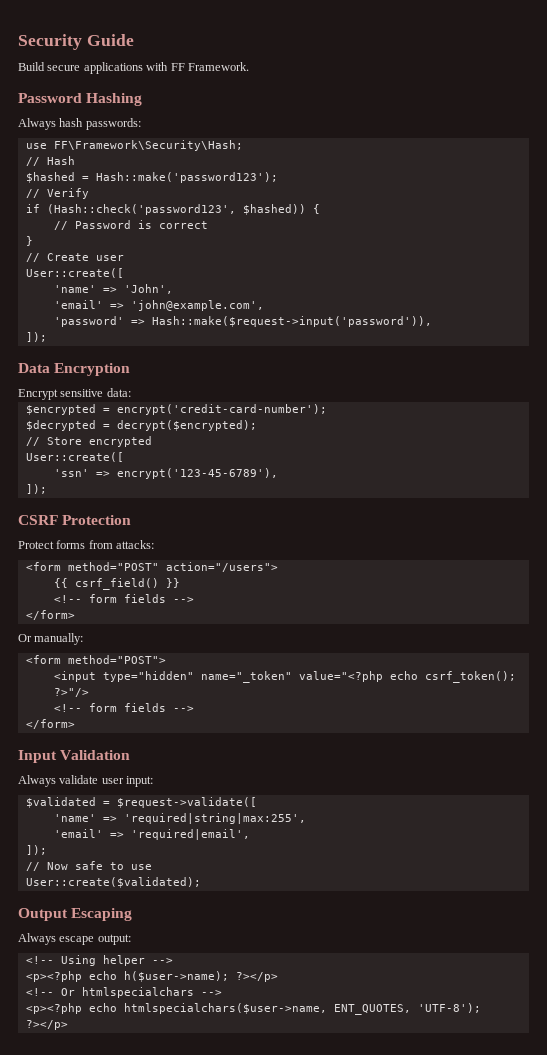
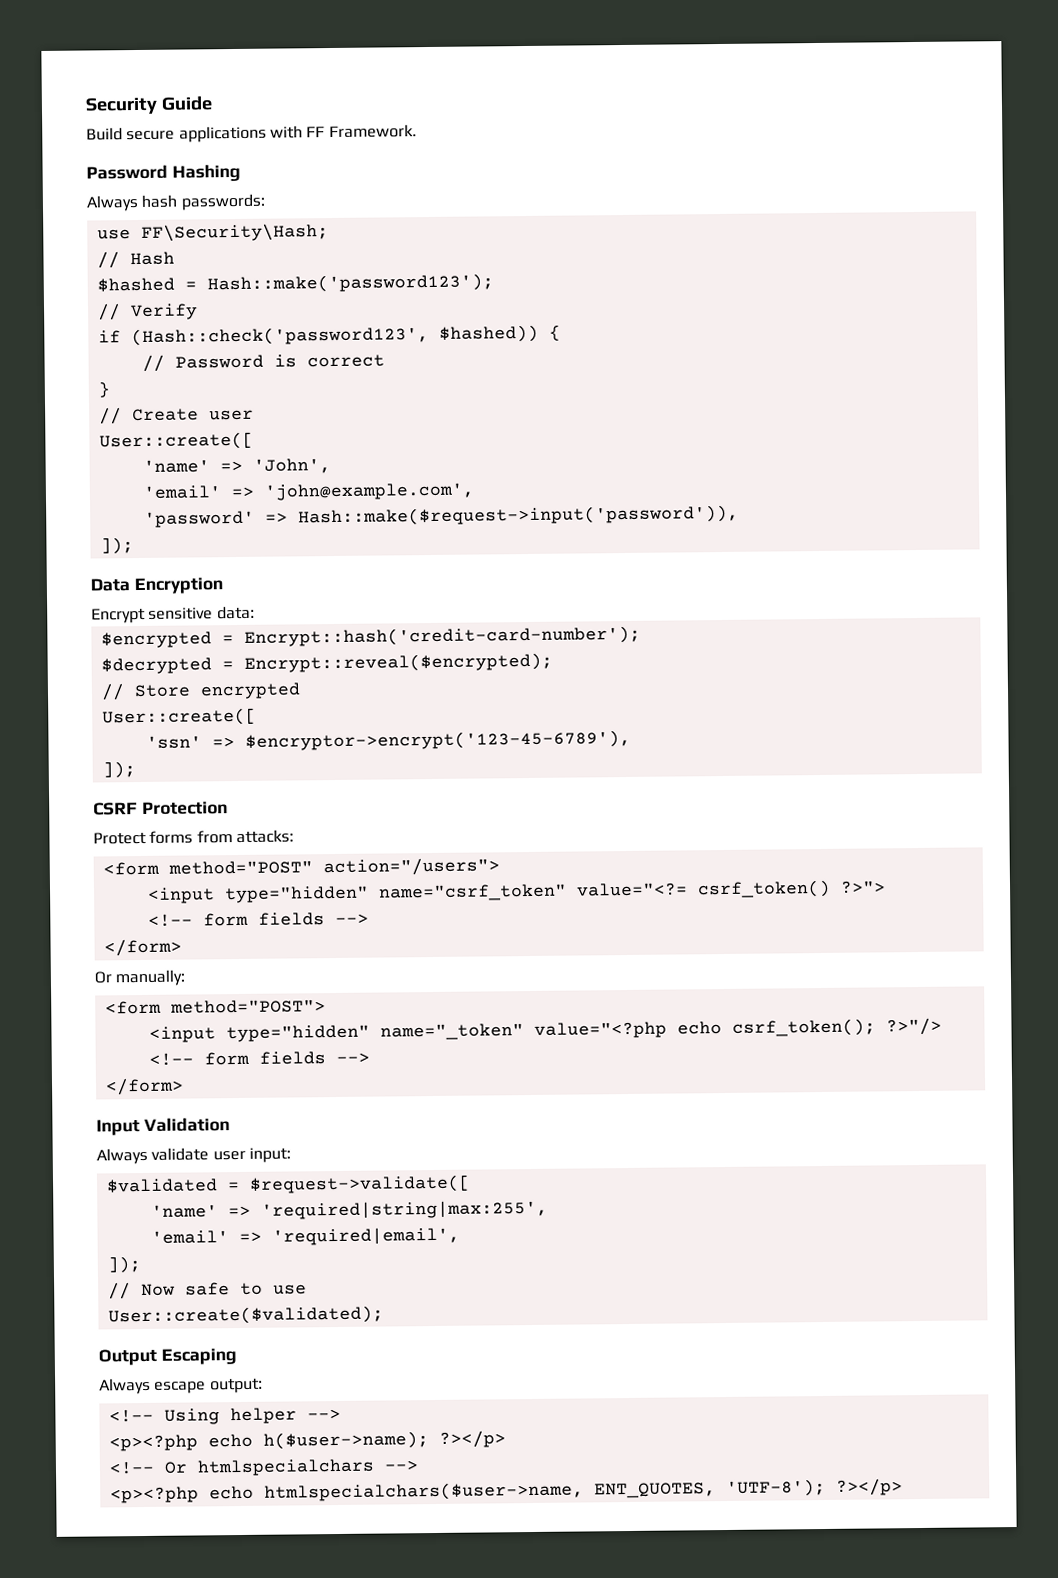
[53,140,243,151] FF\Framework\Security\Hash; -> [140,223,329,242] FF\Security\Hash;
[116,404,327,415] encrypt('credit-card-number'); -> [243,625,641,647] Encrypt::hash('credit-card-number');
[116,420,257,431] decrypt($encrypted); -> [243,652,553,673] Encrypt::reveal($encrypted);
[116,468,278,479] encrypt('123-45-6789'), -> [244,729,631,751] $encryptor->encrypt('123-45-6789'),
[53,578,180,590] {{ csrf_field() }} -> [146,879,886,904] <input type="hidden" name="csrf_token" value="<?= csrf_token() ?>">

